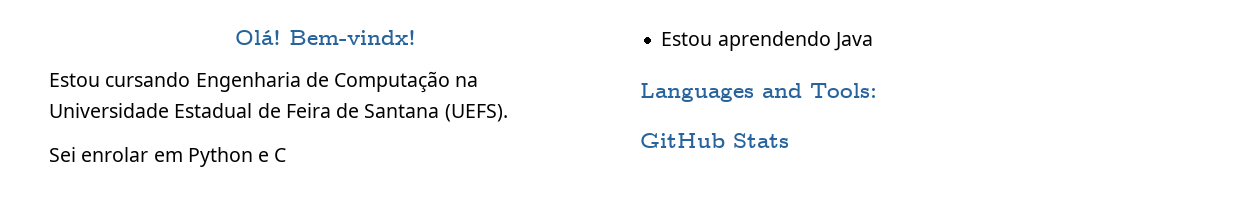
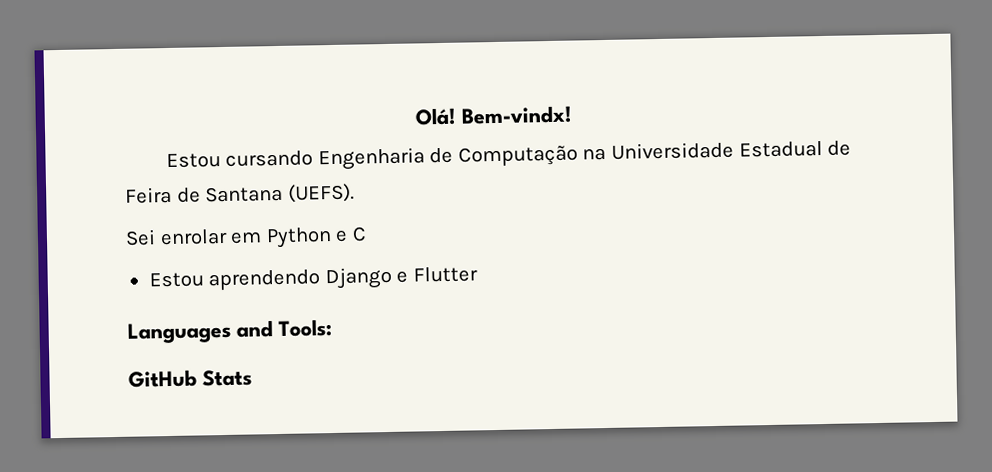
[833,32,873,51] Java -> [324,266,478,290] Django e Flutter

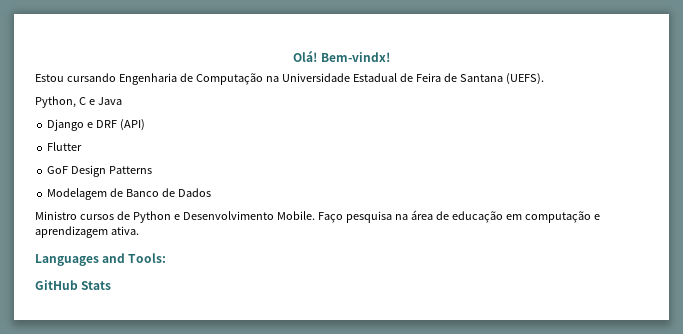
[125,226,367,249] [148,266,478,291] Sei enrolar em Python e C // Estou aprendendo Django e Flutter -> [35,96,122,108] [47,119,146,131] [47,142,83,151] [47,165,153,177] [47,188,211,200] [35,210,600,223] [35,226,139,238] Python, C e Java // Django e DRF (API) // Flutter // GoF Design Patterns // Modelagem de Banco de Dados // Ministro cursos de Python e Desenvolvimento Mobile. Faço pesquisa na área de educação em computação e aprendizagem ativa.

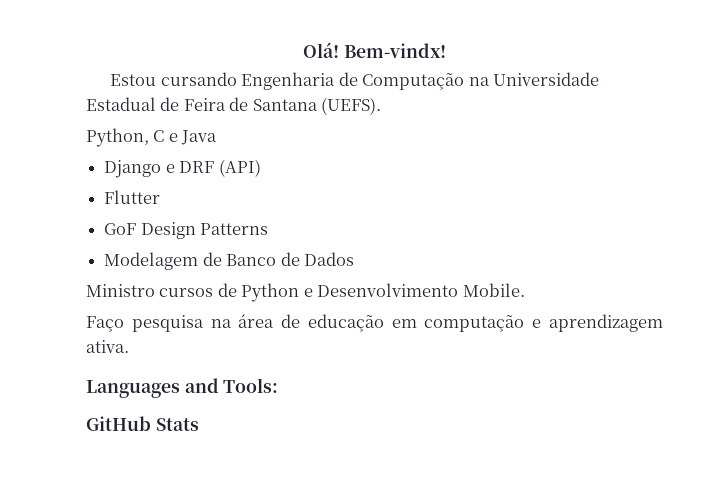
(315, 215) none -> (525, 290) //

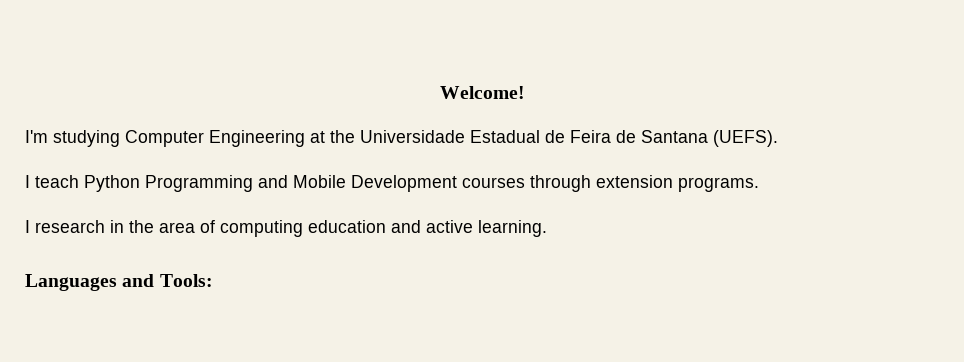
[303,42,446,58] [110,72,490,90] Olá! Bem-vindx! // Estou cursando Engenharia de Computação na -> [439,86,525,99] [25,130,355,147] Welcome! // I'm studying Computer Engineering at the
[86,128,218,147] [104,159,261,178] [104,190,161,204] [104,222,269,239] [104,252,354,270] [86,283,525,302] [86,314,663,332] [86,340,129,353] Python, C e Java // Django e DRF (API) // Flutter // GoF Design Patterns // Modelagem de Banco de Dados // Ministro cursos de Python e Desenvolvimento Mobile. // Faço pesquisa na área de educação em computação e aprendizagem ativa. -> [25,175,759,192] [25,220,547,237] I teach Python Programming and Mobile Development courses through extension programs. // I research in the area of computing education and active learning.
[86,416,199,431] // GitHub Stats -> (213, 280) none

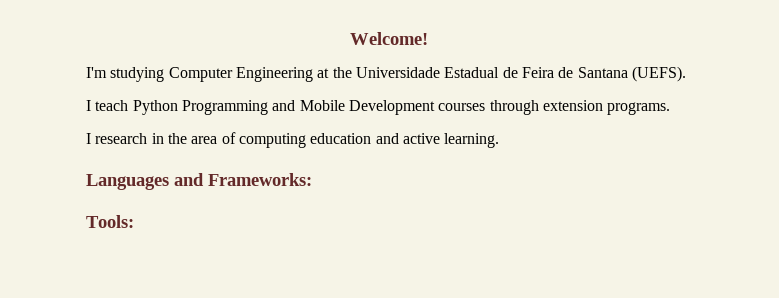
(155, 280) none -> [208,173,312,186] Frameworks: //

